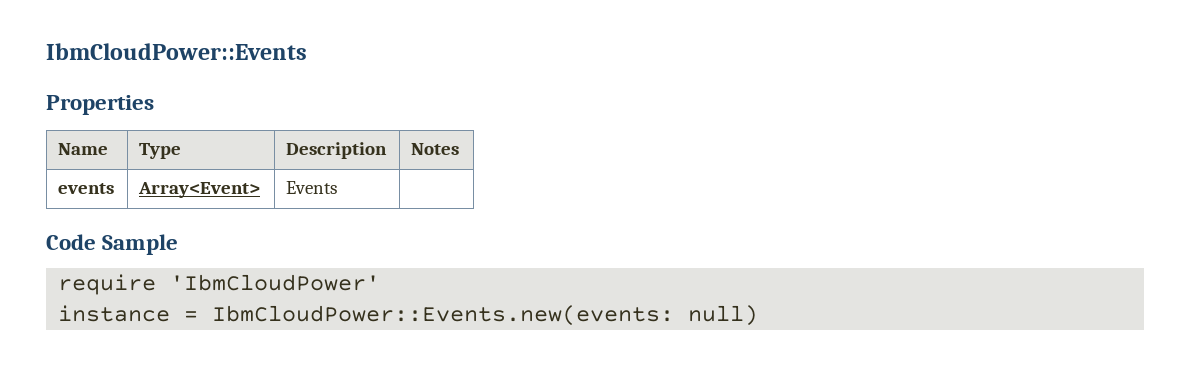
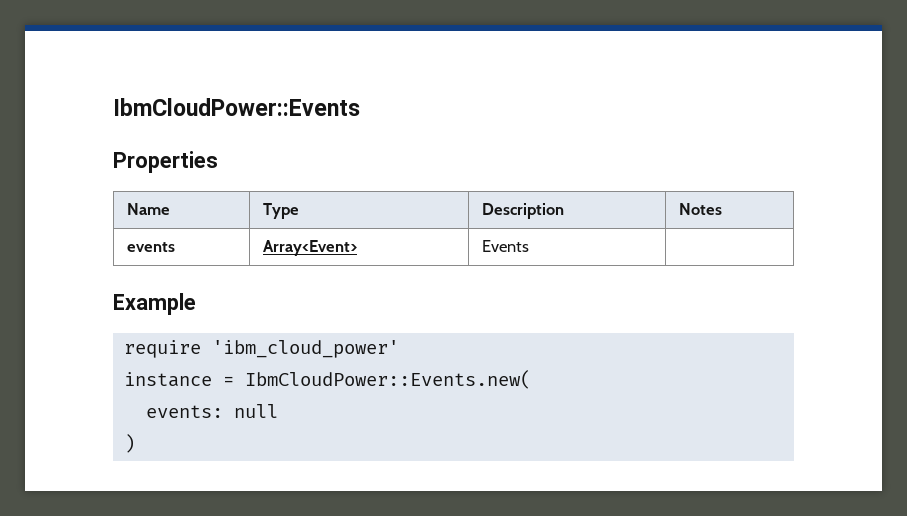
[46,234,179,255] Code Sample -> [113,293,196,315] Example
[170,274,381,291] 'IbmCloudPower' -> [212,340,400,358] 'ibm_cloud_power'
[212,305,759,326] IbmCloudPower::Events.new(events: null) -> [245,370,532,389] [146,404,279,418] [124,434,136,453] IbmCloudPower::Events.new( // events: null // )

